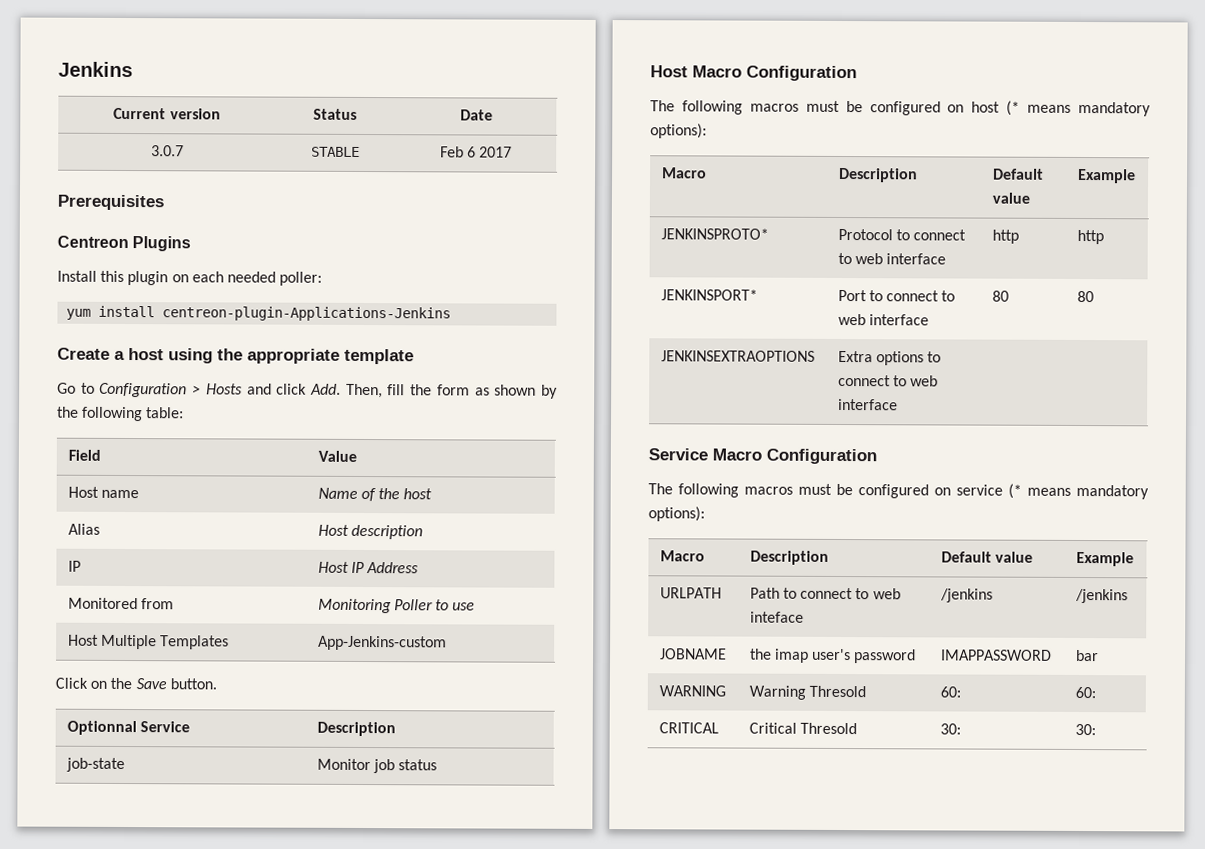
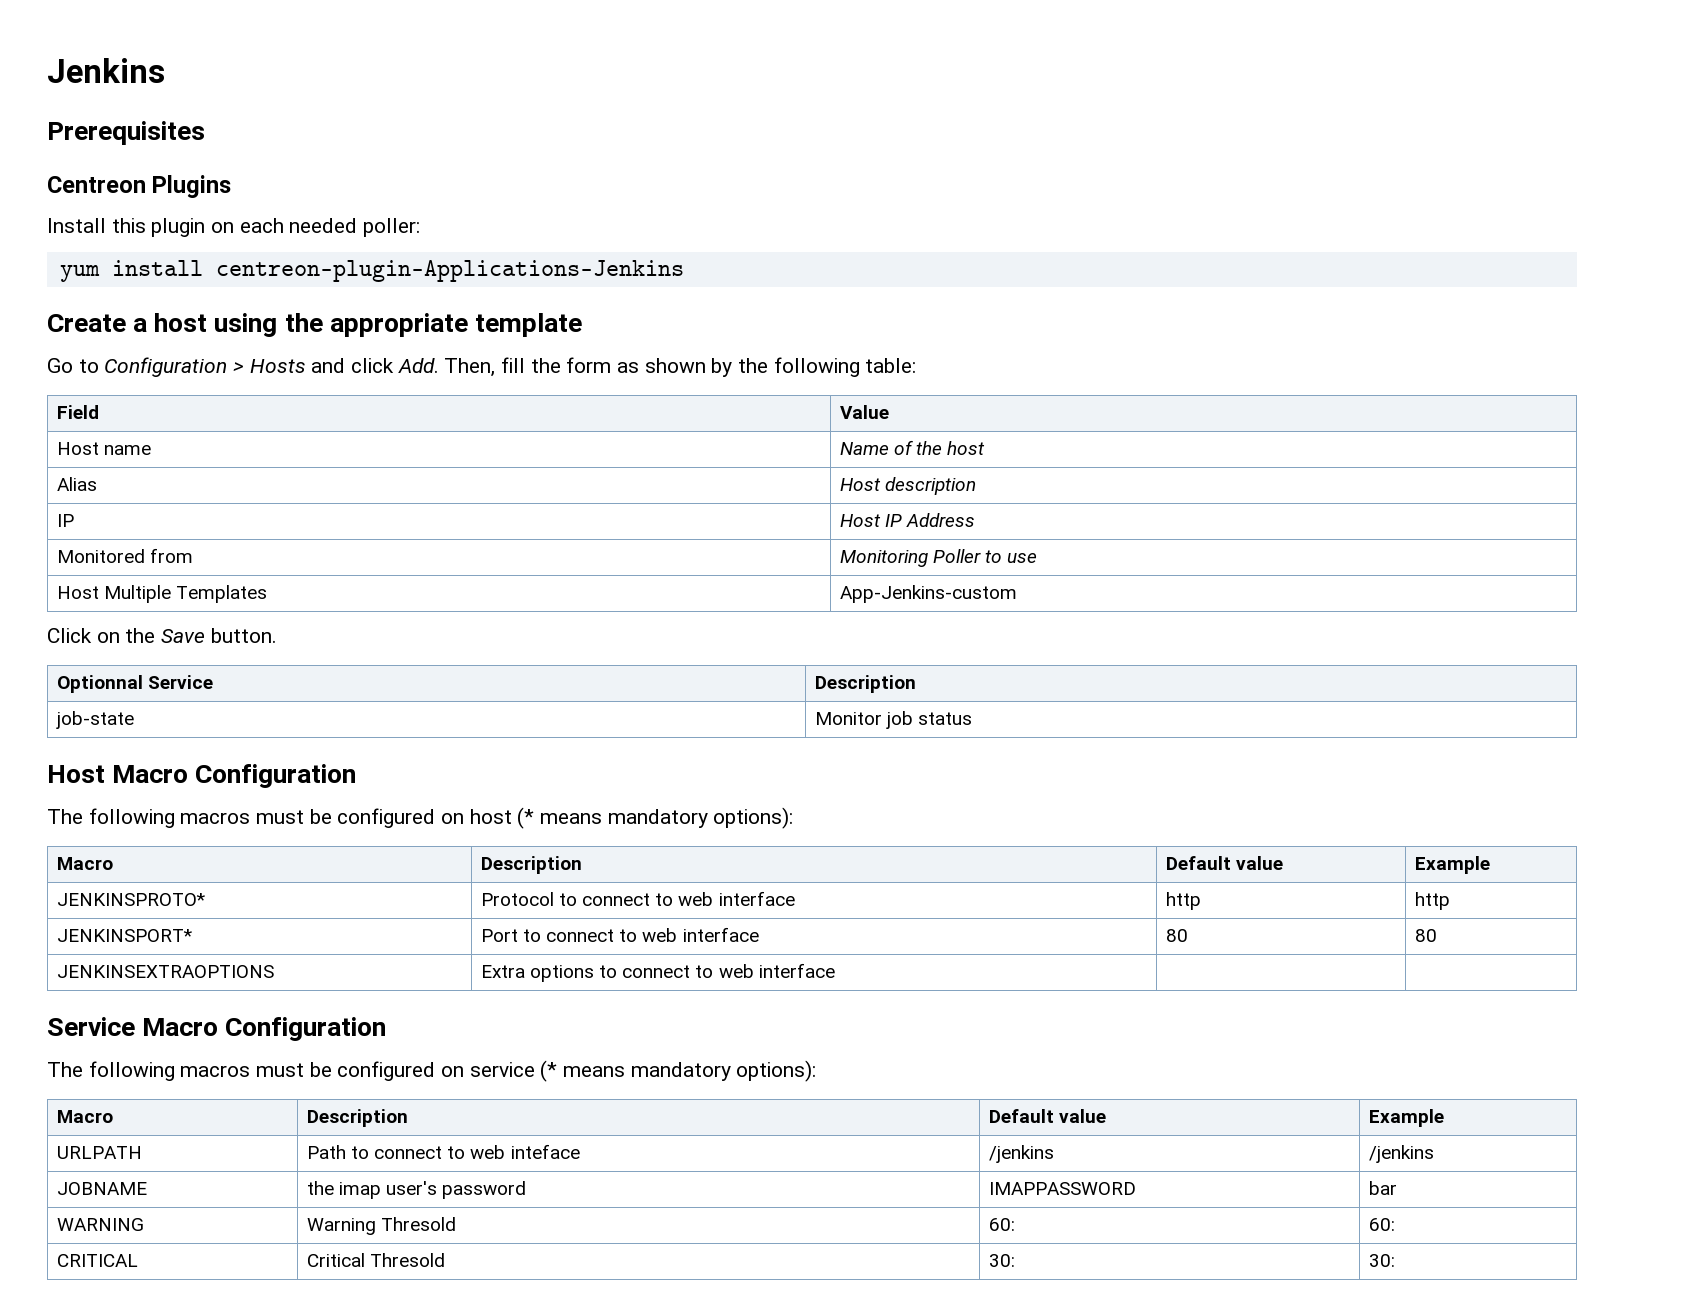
[113,107,221,120] [313,108,357,120] [459,109,493,121] [150,145,184,157] [310,146,360,157] [439,146,513,158] // Current version | Status | Date // 3.0.7 | STABLE | Feb 6 2017 -> (165, 70) none

